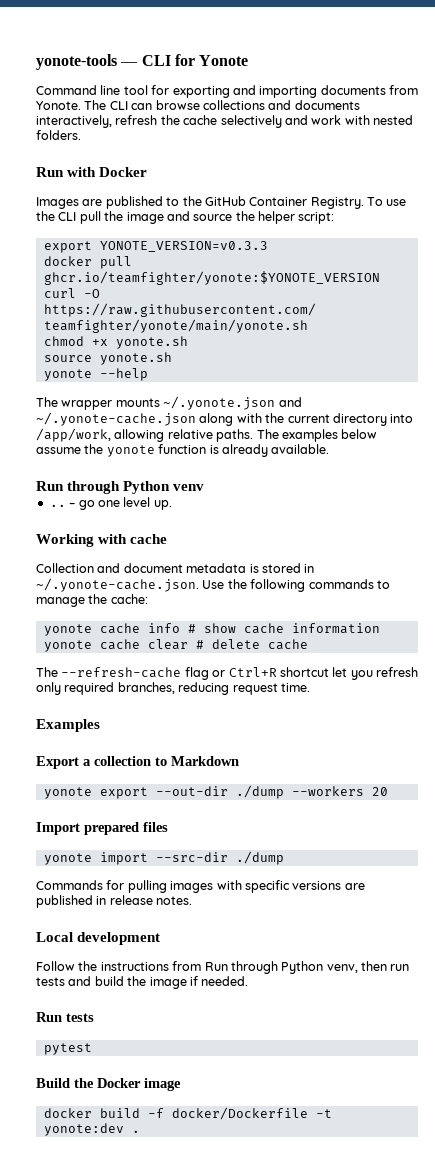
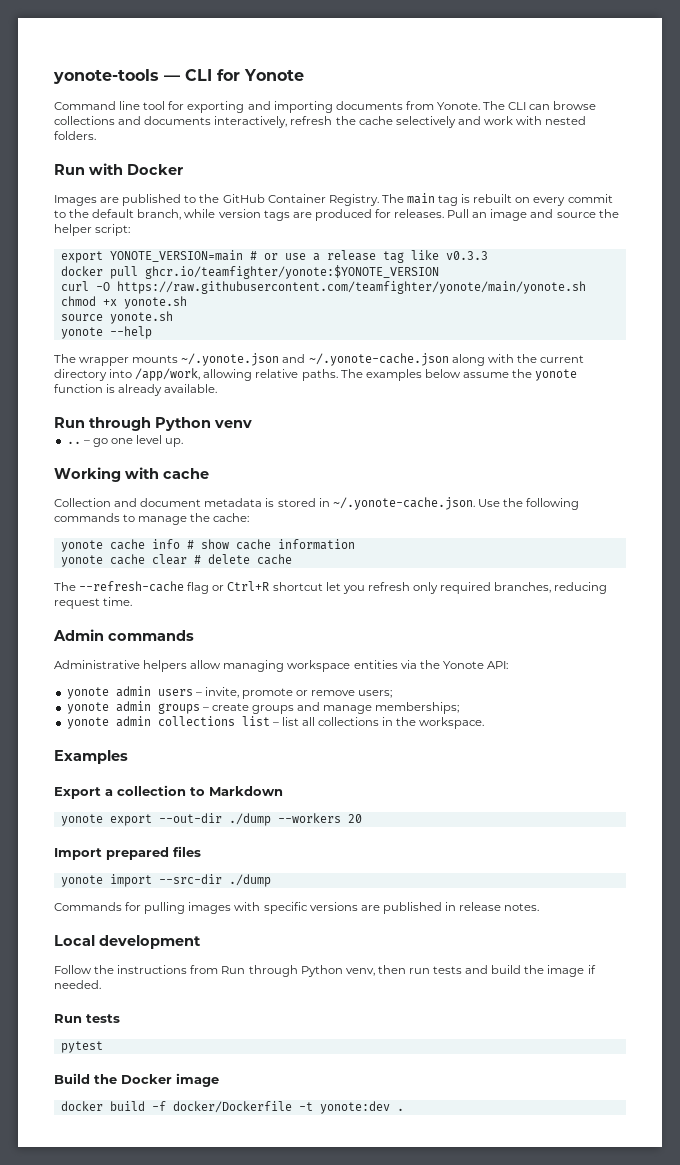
[367,197,407,206] [36,211,124,224] To use the CLI pull the -> [381,193,613,206] [54,209,488,221] The main tag is rebuilt on every commit to the default branch, while version tags are produced for releases. Pull an
[99,241,268,252] YONOTE_VERSION=v0.3.3 -> [109,250,488,263] YONOTE_VERSION=main # or use a release tag like v0.3.3
(310, 687) none -> [53,629,194,641] [54,660,508,672] [66,686,393,699] [66,701,460,714] [66,716,485,729] // Admin commands // Administrative helpers allow managing workspace entities via the Yonote API: // yonote admin users – invite, promote or remove users; // yonote admin groups – create groups and manage memberships; // yonote admin collections list – list all collections in the workspace.

